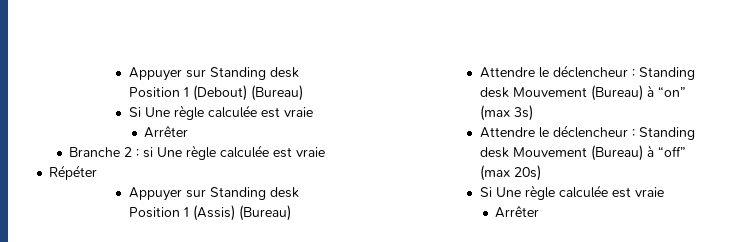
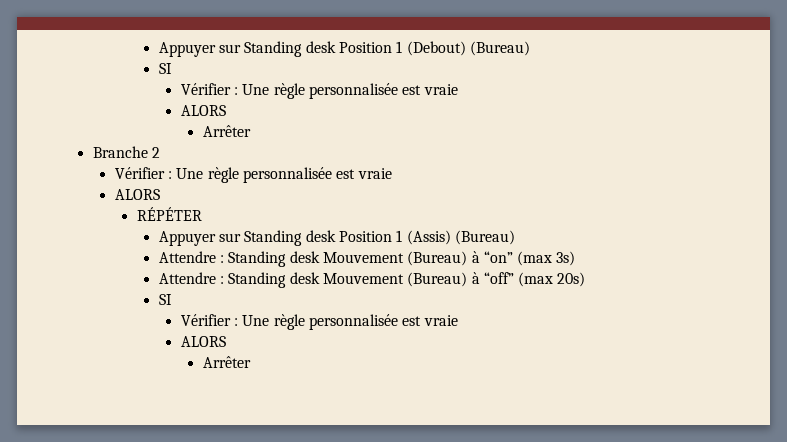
[128,105,313,120] Si Une règle calculée est vraie -> [158,63,172,74] [180,83,458,99] [180,105,226,116] SI // Vérifier : Une règle personnalisée est vraie // ALORS
[136,145,326,160] [49,165,98,180] : si Une règle calculée est vraie // Répéter -> [114,167,392,183] [114,189,160,200] [136,207,202,221] // Vérifier : Une règle personnalisée est vraie // ALORS // RÉPÉTER
[538,65,628,78] le déclencheur -> (216, 257) none
[538,125,628,138] le déclencheur -> (216, 278) none
[479,185,664,200] Si Une règle calculée est vraie -> [158,294,172,305] [180,314,458,330] [180,336,226,347] SI // Vérifier : Une règle personnalisée est vraie // ALORS

